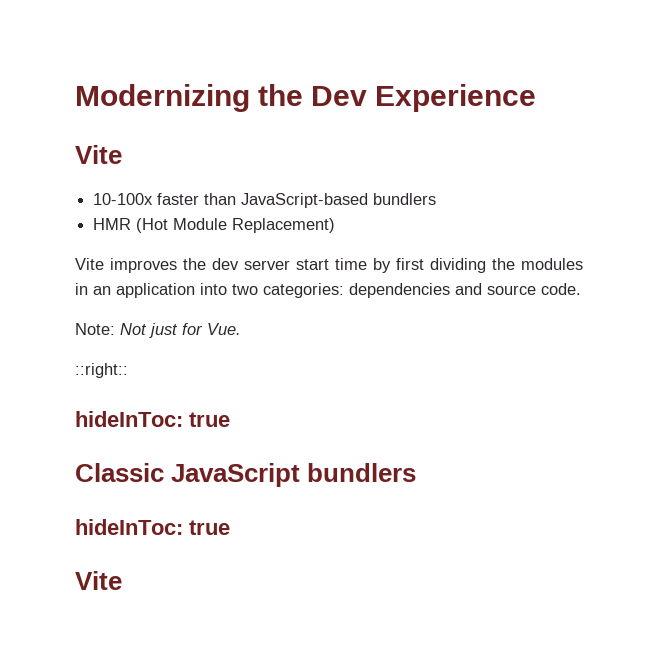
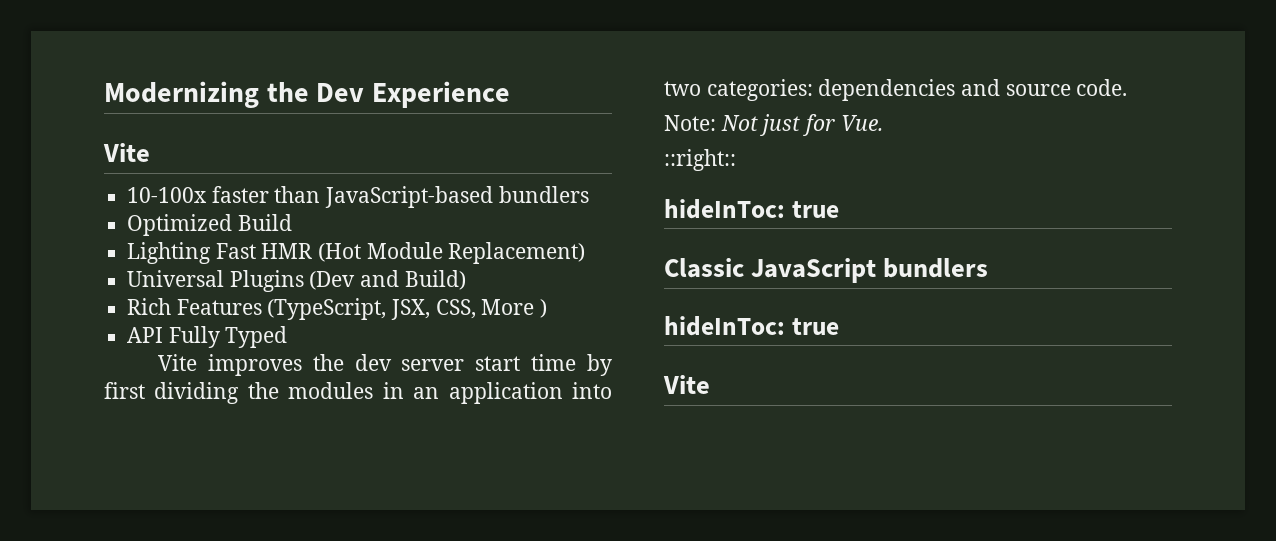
(437, 199) none -> [127,214,292,236] [127,242,256,264] Optimized Build // Lighting Fast
(336, 225) none -> [127,270,466,292] [127,298,548,320] [127,326,288,348] // Universal Plugins (Dev and Build) // Rich Features (TypeScript, JSX, CSS, More ) // API Fully Typed

